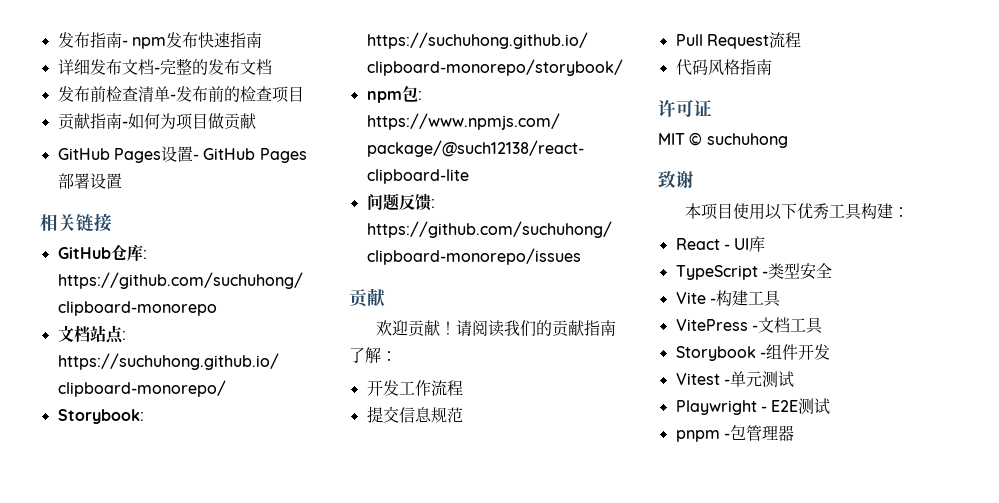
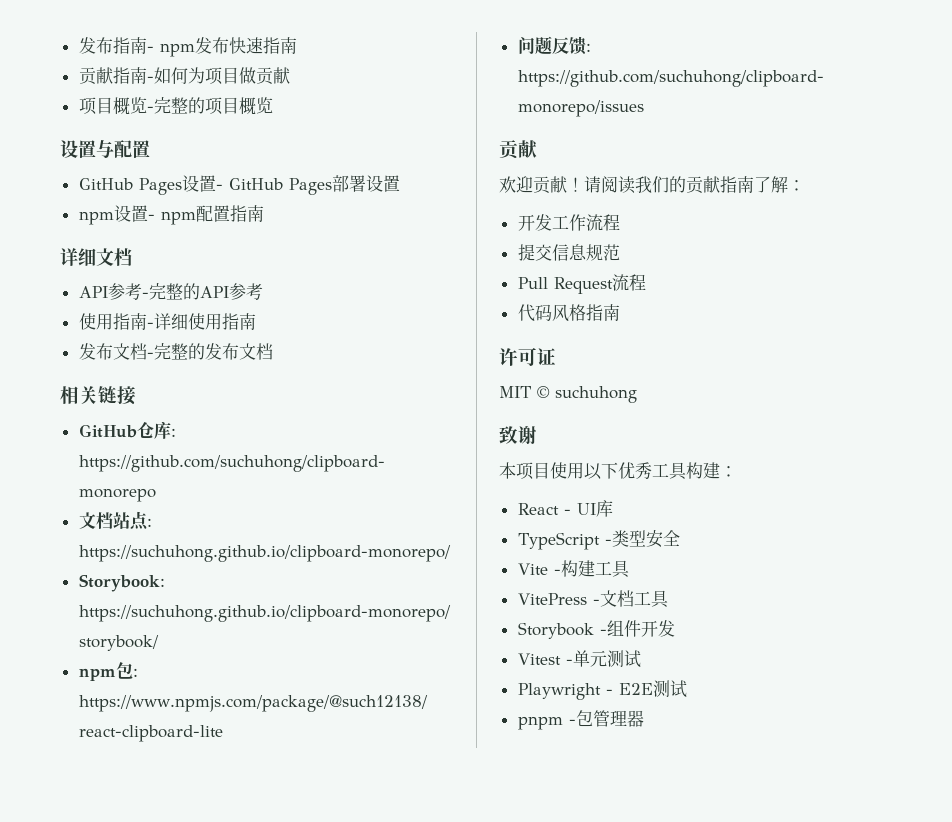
[57,58,272,75] [57,86,304,103] // 详细发布文档-完整的发布文档 // 发布前检查清单-发布前的检查项目 -> (297, 45) none
(256, 121) none -> [78,97,273,115] [60,140,150,158] // 项目概览-完整的项目概览 // 设置与配置
(122, 181) none -> [78,205,264,225] [60,248,132,266] [78,283,263,300] [78,313,256,330] [78,343,273,360] // npm设置- npm配置指南 // 详细文档 // API参考-完整的API参考 // 使用指南-详细使用指南 // 发布文档-完整的发布文档

